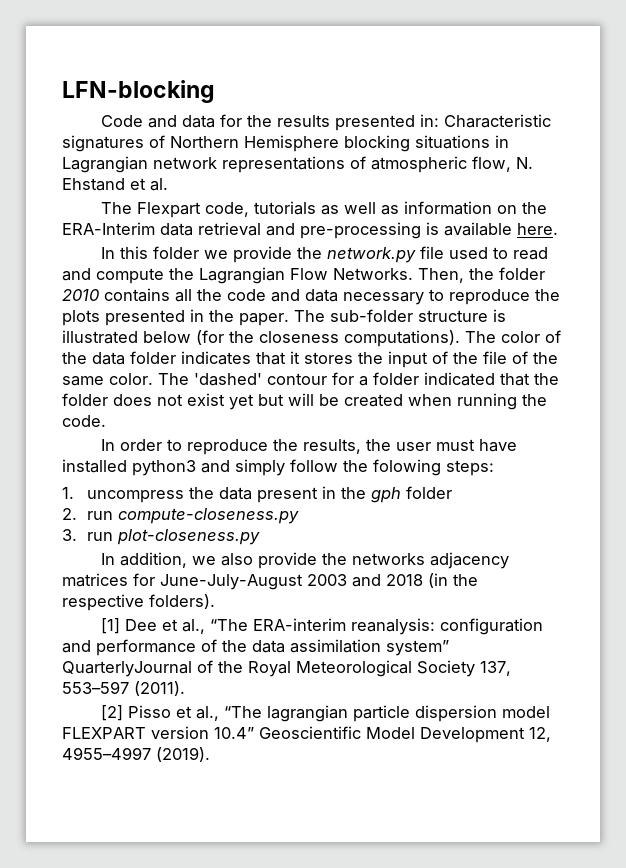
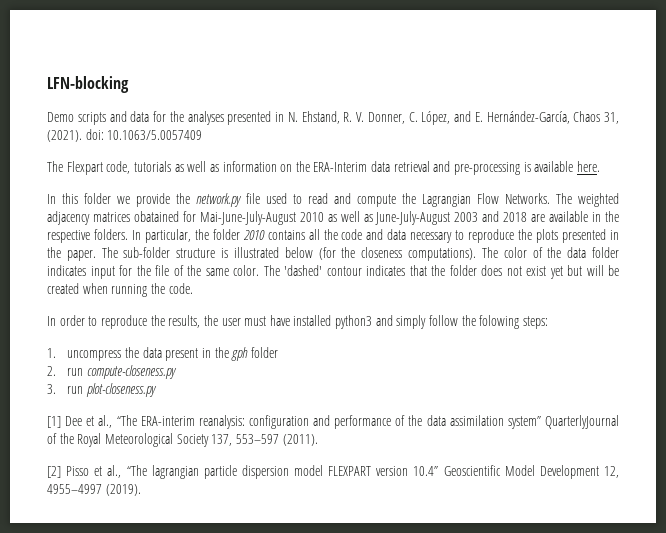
[101,115,144,127] Code -> [47,112,106,125] Demo scripts
[277,114,552,131] [62,135,509,152] [62,156,533,173] [62,178,168,191] results presented in: Characteristic signatures of Northern Hemisphere blocking situations in Lagrangian network representations of atmospheric flow, N. Ehstand et al. -> [187,111,619,125] [47,129,203,142] analyses presented in N. Ehstand, R. V. Donner, C. López, and E. Hernández-García, Chaos 31, (2021). doi: 10.1063/5.0057409
[418,268,464,283] Then, -> [556,193,619,207] [47,211,619,225] [47,229,191,243] The weighted adjacency matrices obatained for Mai-June-July-August 2010 as well as June-July-August 2003 and 2018 are available in the respective folders. In particular,
[256,351,448,368] that it stores the input of -> [90,265,132,279] input for
[332,372,495,386] for a folder indicated -> [366,265,405,276] indicates
[101,552,510,569] [62,573,478,590] [62,594,215,611] // In addition, we also provide the networks adjacency matrices for June-July-August 2003 and 2018 (in the respective folders). -> (157, 390) none

